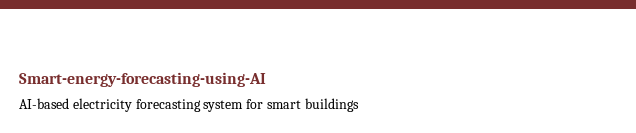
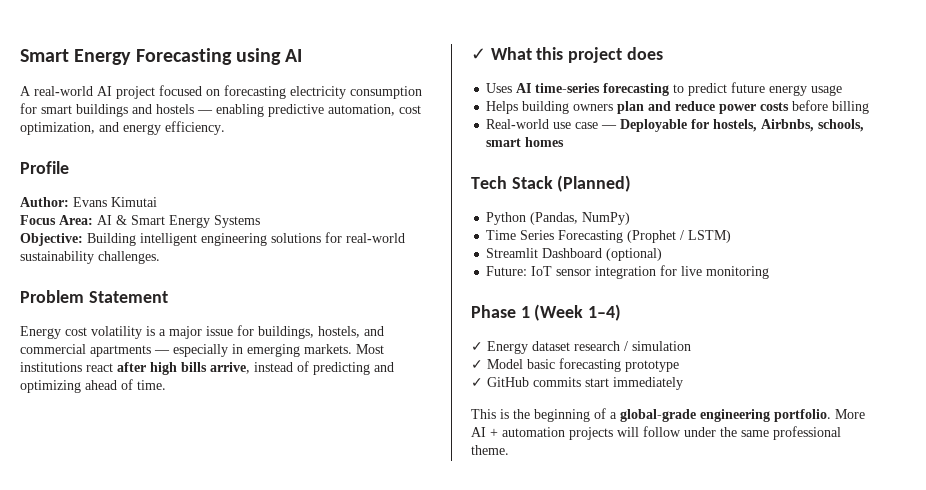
[19,72,266,87] [19,98,359,112] Smart-energy-forecasting-using-AI // AI-based electricity forecasting system for smart buildings -> [20,48,303,65] [20,85,422,99] [20,103,421,117] [20,121,225,135] [20,161,69,174] [20,197,157,207] [20,215,260,228] [20,232,405,246] [20,251,160,264] [20,290,168,303] [20,325,384,339] [20,344,384,357] [20,361,394,375] [20,379,166,393] [471,47,663,63] [486,82,843,96] [486,100,870,114] [486,119,865,132] [486,137,565,147] [471,175,632,192] [486,212,631,225] [486,230,732,243] [486,248,663,261] [486,265,770,279] [471,304,622,321] [471,341,691,354] [471,358,679,372] [471,377,683,390] [471,408,865,422] [471,426,841,440] [471,445,509,455] Smart Energy Forecasting using AI // A real-world AI project focused on forecasting electricity consumption for smart buildings and hostels — enabling predictive automation, cost optimization, and energy efficiency. // Profile // Author: Evans Kimutai // Focus Area: AI & Smart Energy Systems // Objective: Building intelligent engineering solutions for real-world sustainability challenges. // Problem Statement // Energy cost volatility is a major issue for buildings, hostels, and commercial apartments — especially in emerging markets. Most institutions react after high bills arrive, instead of predicting and optimizing ahead of time. // ✓ What this project does // Uses AI time-series forecasting to predict future energy usage // Helps building owners plan and reduce power costs before billing // Real-world use case — Deployable for hostels, Airbnbs, schools, smart homes // Tech Stack (Planned) // Python (Pandas, NumPy) // Time Series Forecasting (Prophet / LSTM) // Streamlit Dashboard (optional) // Future: IoT sensor integration for live monitoring // Phase 1 (Week 1–4) // ✓ Energy dataset research / simulation // ✓ Model basic forecasting prototype // ✓ GitHub commits start immediately // This is the beginning of a global-grade engineering portfolio. More AI + automation projects will follow under the same professional theme.

